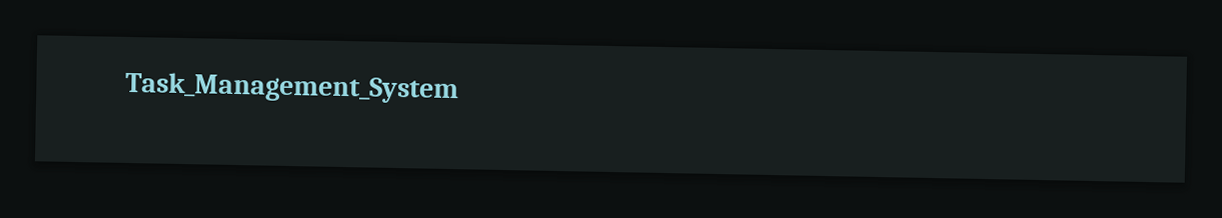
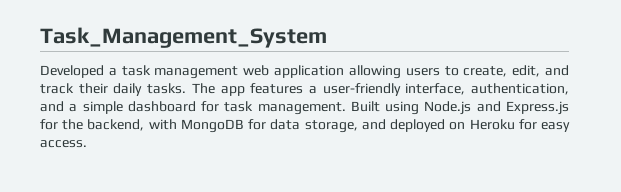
(459, 88) none -> [40,65,569,79] [40,83,569,96] [40,101,569,115] [40,119,570,133] [40,140,87,148] // Developed a task management web application allowing users to create, edit, and track their daily tasks. The app features a user-friendly interface, authentication, and a simple dashboard for task management. Built using Node.js and Express.js for the backend, with MongoDB for data storage, and deployed on Heroku for easy access.

